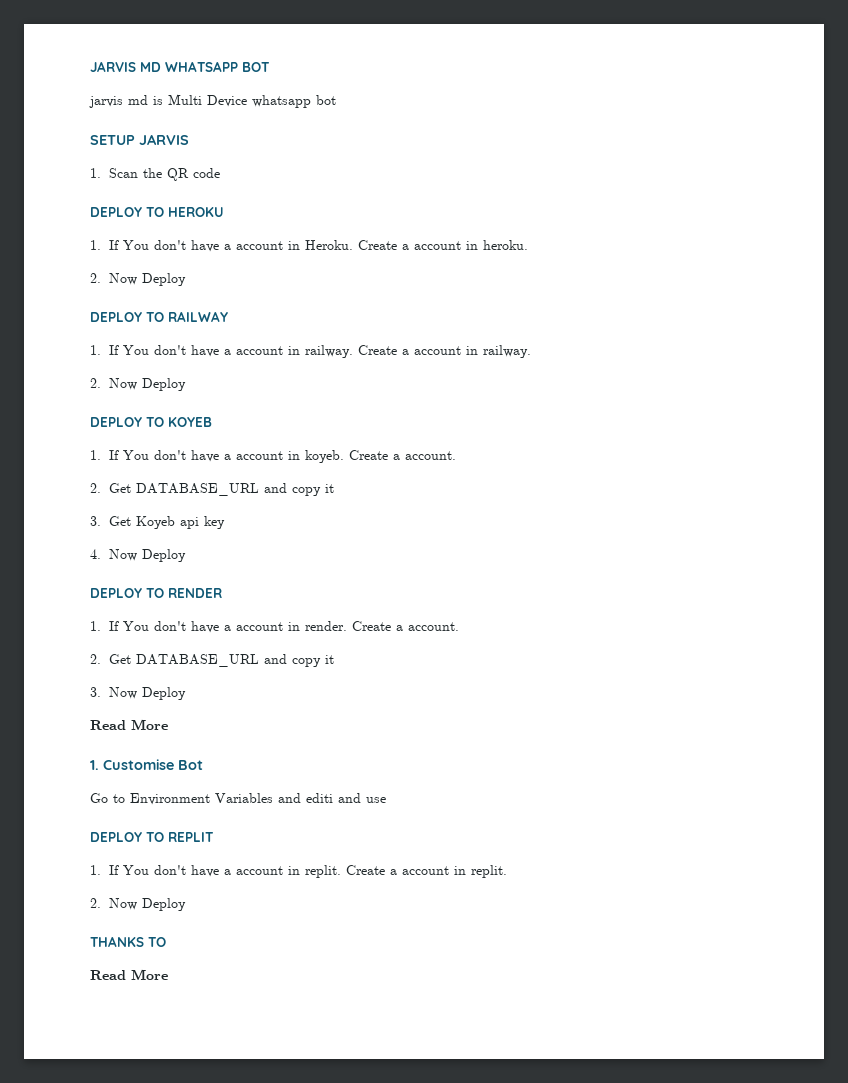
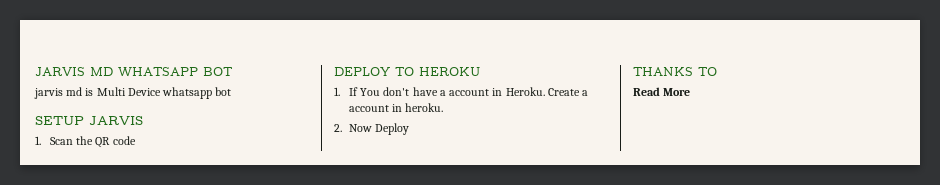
[90,311,228,322] [90,345,531,358] [90,378,186,391] [90,417,212,427] [90,450,456,463] [90,483,334,496] [90,516,225,529] [90,549,186,562] [90,588,222,598] [90,621,459,633] [90,654,334,667] [90,687,186,700] [90,719,168,730] [90,759,203,770] [90,793,386,805] [90,832,214,842] [90,865,507,878] [90,898,186,911] // DEPLOY TO RAILWAY // 1. If You don't have a account in railway. Create a account in railway. // 2. Now Deploy // DEPLOY TO KOYEB // 1. If You don't have a account in koyeb. Create a account. // 2. Get DATABASE_URL and copy it // 3. Get Koyeb api key // 4. Now Deploy // DEPLOY TO RENDER // 1. If You don't have a account in render. Create a account. // 2. Get DATABASE_URL and copy it // 3. Now Deploy // Read More // 1. Customise Bot // Go to Environment Variables and editi and use // DEPLOY TO REPLIT // 1. If You don't have a account in replit. Create a account in replit. // 2. Now Deploy -> (410, 129) none

